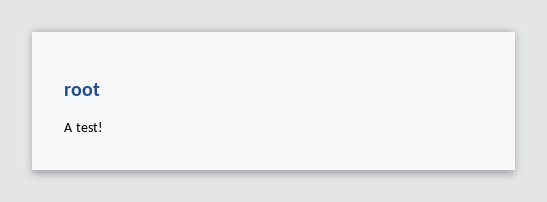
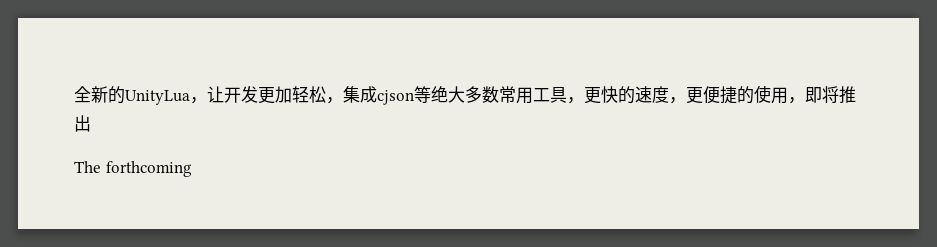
[64,83,100,96] [64,122,103,132] root // A test! -> [74,85,856,105] [74,115,91,132] [74,161,192,177] 全新的UnityLua，让开发更加轻松，集成cjson等绝大多数常用工具，更快的速度，更便捷的使用，即将推出 // The forthcoming

